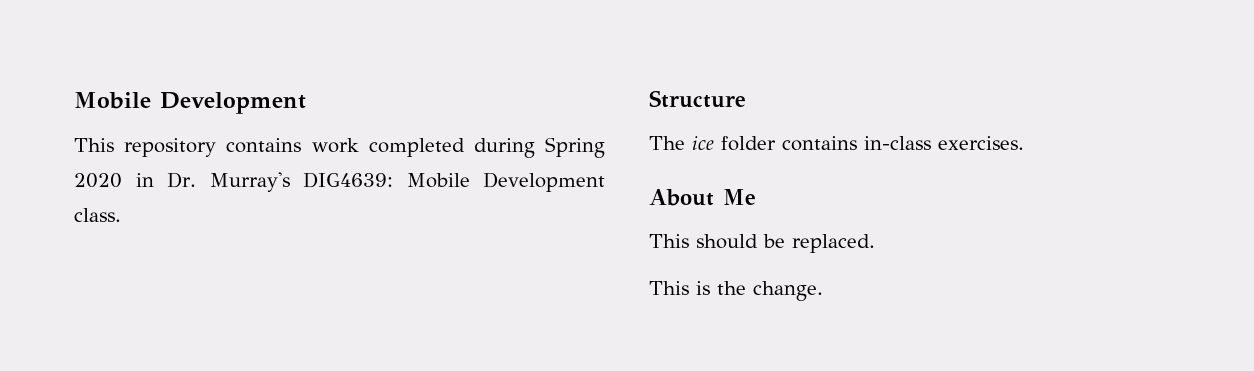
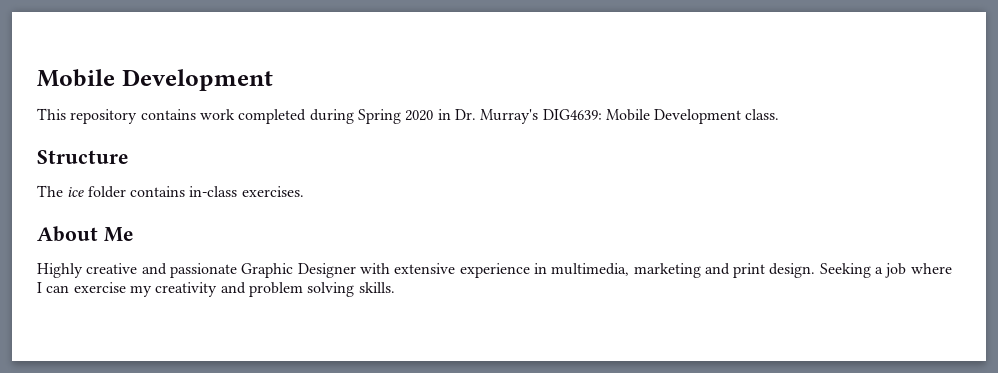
[649,234,875,253] [649,281,823,301] This should be replaced. // This is the change. -> [37,263,952,278] [37,282,395,297] Highly creative and passionate Graphic Designer with extensive experience in multimedia, marketing and print design. Seeking a job where I can exercise my creativity and problem solving skills.

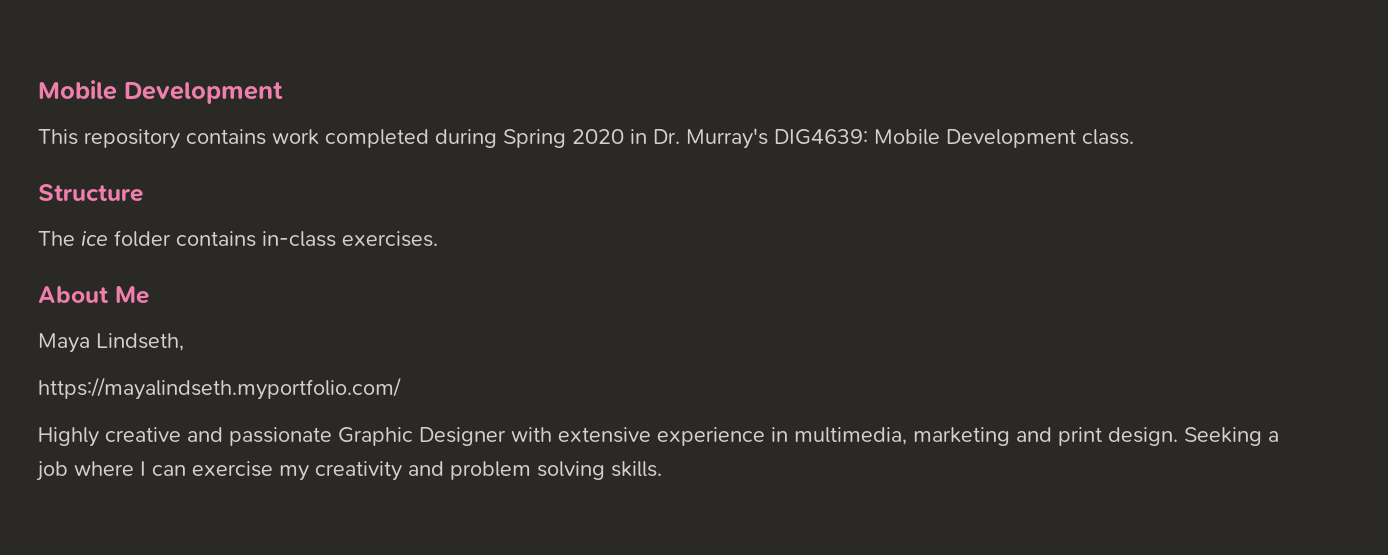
(134, 234) none -> [38,333,184,353] [38,377,401,400] // Maya Lindseth, // https://mayalindseth.myportfolio.com/

